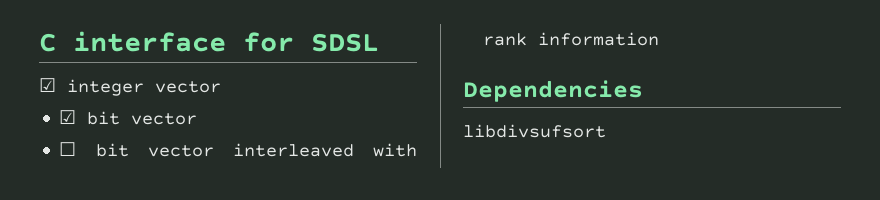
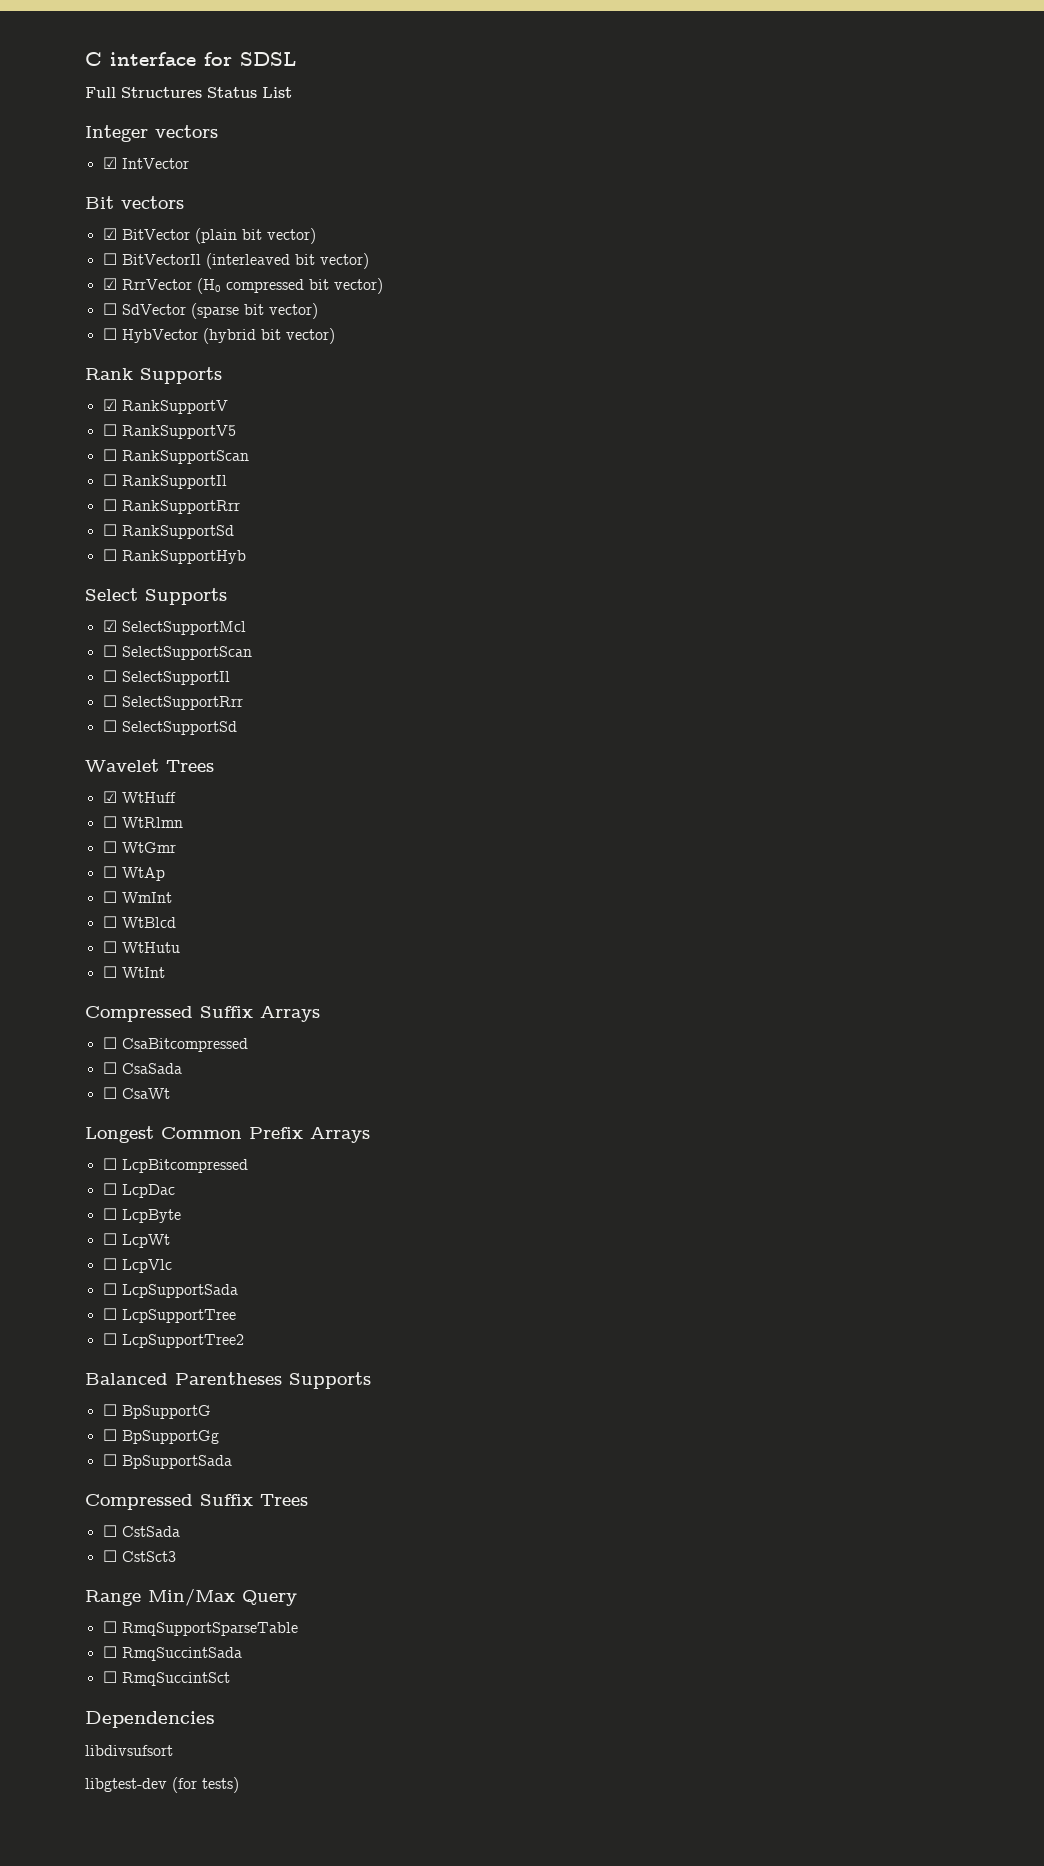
[39,78,221,96] [59,110,198,125] [59,142,417,157] [483,32,660,46] ☑ integer vector // ☑ bit vector // ☐ bit vector interleaved with rank information -> [85,87,292,98] [85,125,218,142] [102,157,189,169] [85,196,184,209] [102,228,316,244] [102,253,369,269] [102,278,383,294] [102,303,318,319] [102,328,335,344] [85,367,222,384] [102,399,228,414] [102,424,236,439] [102,449,249,464] [102,474,227,489] [102,499,240,514] [102,524,234,539] [102,549,246,564] [85,588,227,605] [102,620,246,635] [102,645,252,660] [102,670,230,685] [102,695,243,710] [102,720,237,735] [85,759,214,772] [102,791,176,803] [102,816,183,828] [102,841,176,853] [102,866,165,881] [102,891,172,903] [102,916,176,928] [102,941,180,953] [102,966,165,978] [85,1006,320,1022] [102,1037,248,1052] [102,1062,182,1074] [102,1087,170,1099] [85,1126,370,1143] [102,1158,248,1173] [102,1183,175,1198] [102,1208,181,1223] [102,1233,170,1248] [102,1258,172,1273] [102,1283,238,1298] [102,1308,236,1323] [102,1333,244,1348] [85,1372,371,1389] [102,1404,211,1419] [102,1429,219,1444] [102,1454,232,1469] [85,1494,308,1510] [102,1525,180,1537] [102,1550,176,1562] [85,1588,297,1606] [102,1621,298,1636] [102,1646,242,1661] [102,1671,230,1686] Full Structures Status List // Integer vectors // ☑ IntVector // Bit vectors // ☑ BitVector (plain bit vector) // ☐ BitVectorIl (interleaved bit vector) // ☑ RrrVector (H0 compressed bit vector) // ☐ SdVector (sparse bit vector) // ☐ HybVector (hybrid bit vector) // Rank Supports // ☑ RankSupportV // ☐ RankSupportV5 // ☐ RankSupportScan // ☐ RankSupportIl // ☐ RankSupportRrr // ☐ RankSupportSd // ☐ RankSupportHyb // Select Supports // ☑ SelectSupportMcl // ☐ SelectSupportScan // ☐ SelectSupportIl // ☐ SelectSupportRrr // ☐ SelectSupportSd // Wavelet Trees // ☑ WtHuff // ☐ WtRlmn // ☐ WtGmr // ☐ WtAp // ☐ WmInt // ☐ WtBlcd // ☐ WtHutu // ☐ WtInt // Compressed Suffix Arrays // ☐ CsaBitcompressed // ☐ CsaSada // ☐ CsaWt // Longest Common Prefix Arrays // ☐ LcpBitcompressed // ☐ LcpDac // ☐ LcpByte // ☐ LcpWt // ☐ LcpVlc // ☐ LcpSupportSada // ☐ LcpSupportTree // ☐ LcpSupportTree2 // Balanced Parentheses Supports // ☐ BpSupportG // ☐ BpSupportGg // ☐ BpSupportSada // Compressed Suffix Trees // ☐ CstSada // ☐ CstSct3 // Range Min/Max Query // ☐ RmqSupportSparseTable // ☐ RmqSuccintSada // ☐ RmqSuccintSct
(606, 131) none -> [85,1777,239,1793] // libgtest-dev (for tests)

